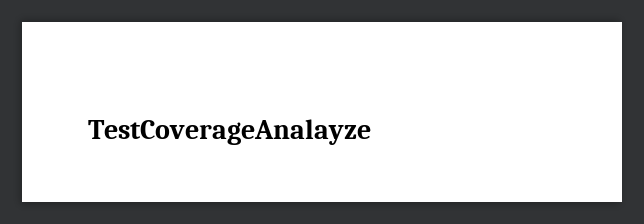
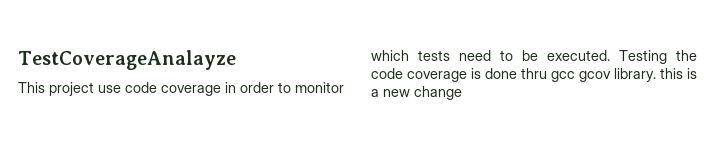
(371, 132) none -> [18,82,344,96] [371,50,697,64] [371,68,697,82] [371,86,462,100] // This project use code coverage in order to monitor which tests need to be executed. Testing the code coverage is done thru gcc gcov library. this is a new change

